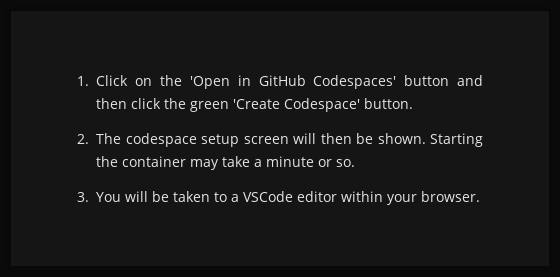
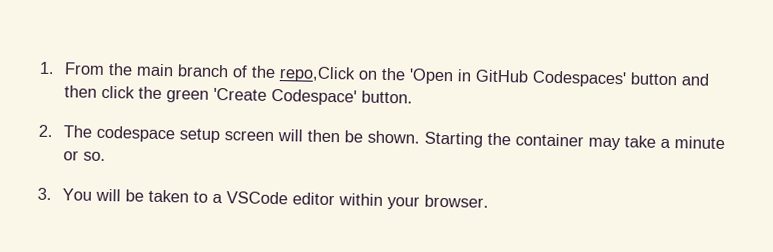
[96,75,129,86] Click -> [63,62,356,83] From the main branch of the repo,Click

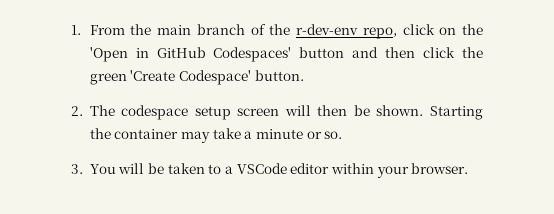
[278,66,356,83] repo,Click -> [296,24,435,39] r-dev-env repo, click

